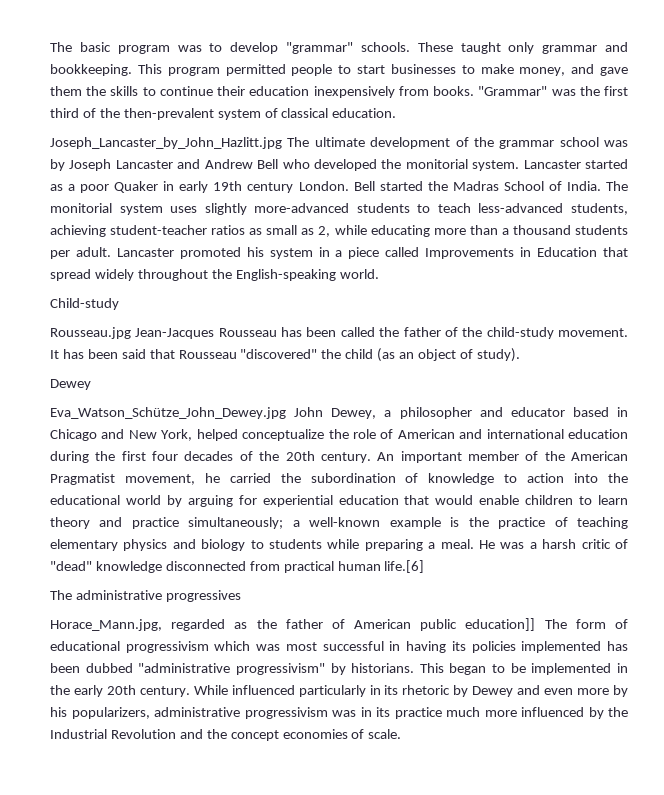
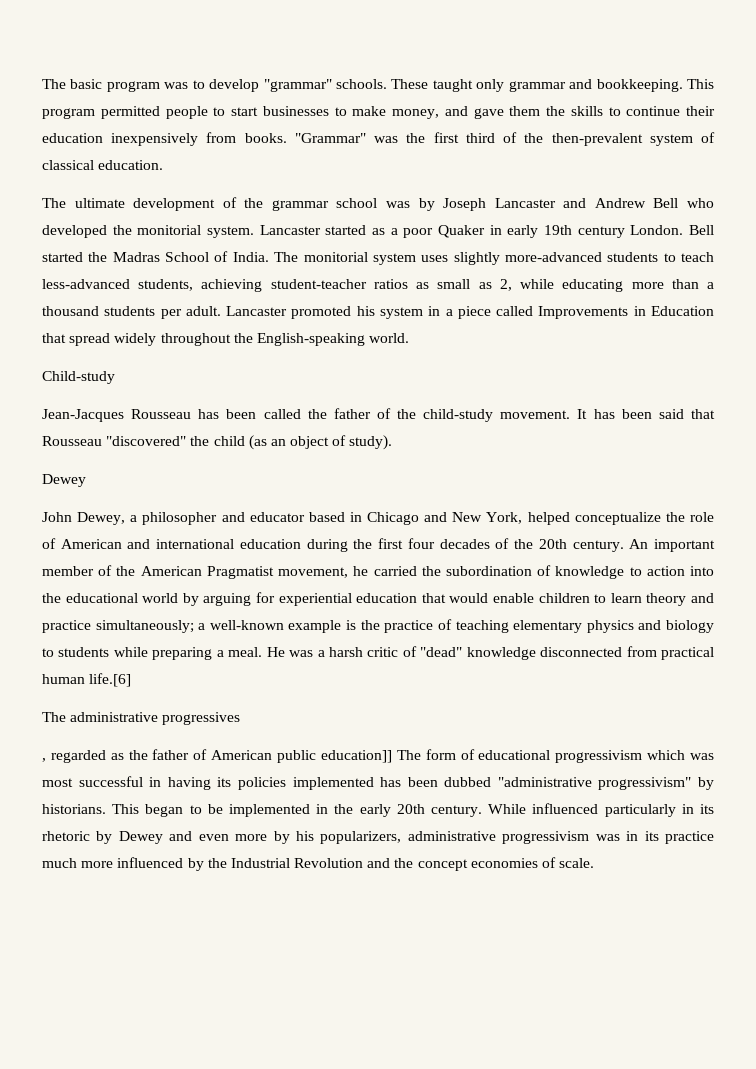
[50,137,282,149] Joseph_Lancaster_by_John_Hazlitt.jpg -> (164, 165) none
[50,327,131,339] Rousseau.jpg -> (115, 377) none
[50,407,286,419] Eva_Watson_Schütze_John_Dewey.jpg -> (86, 480) none
[50,619,162,631] Horace_Mann.jpg, -> [42,758,46,762] ,

